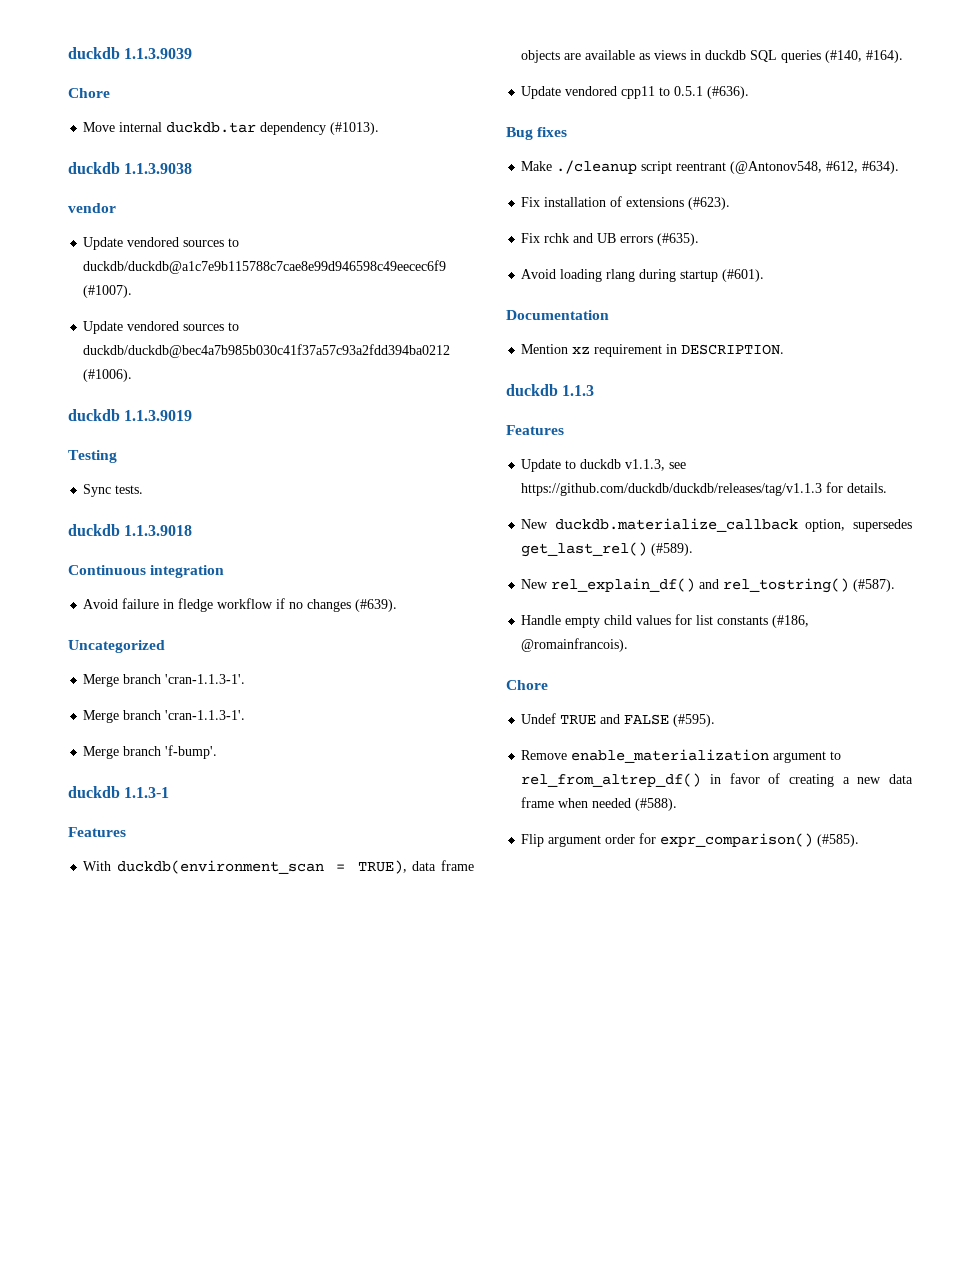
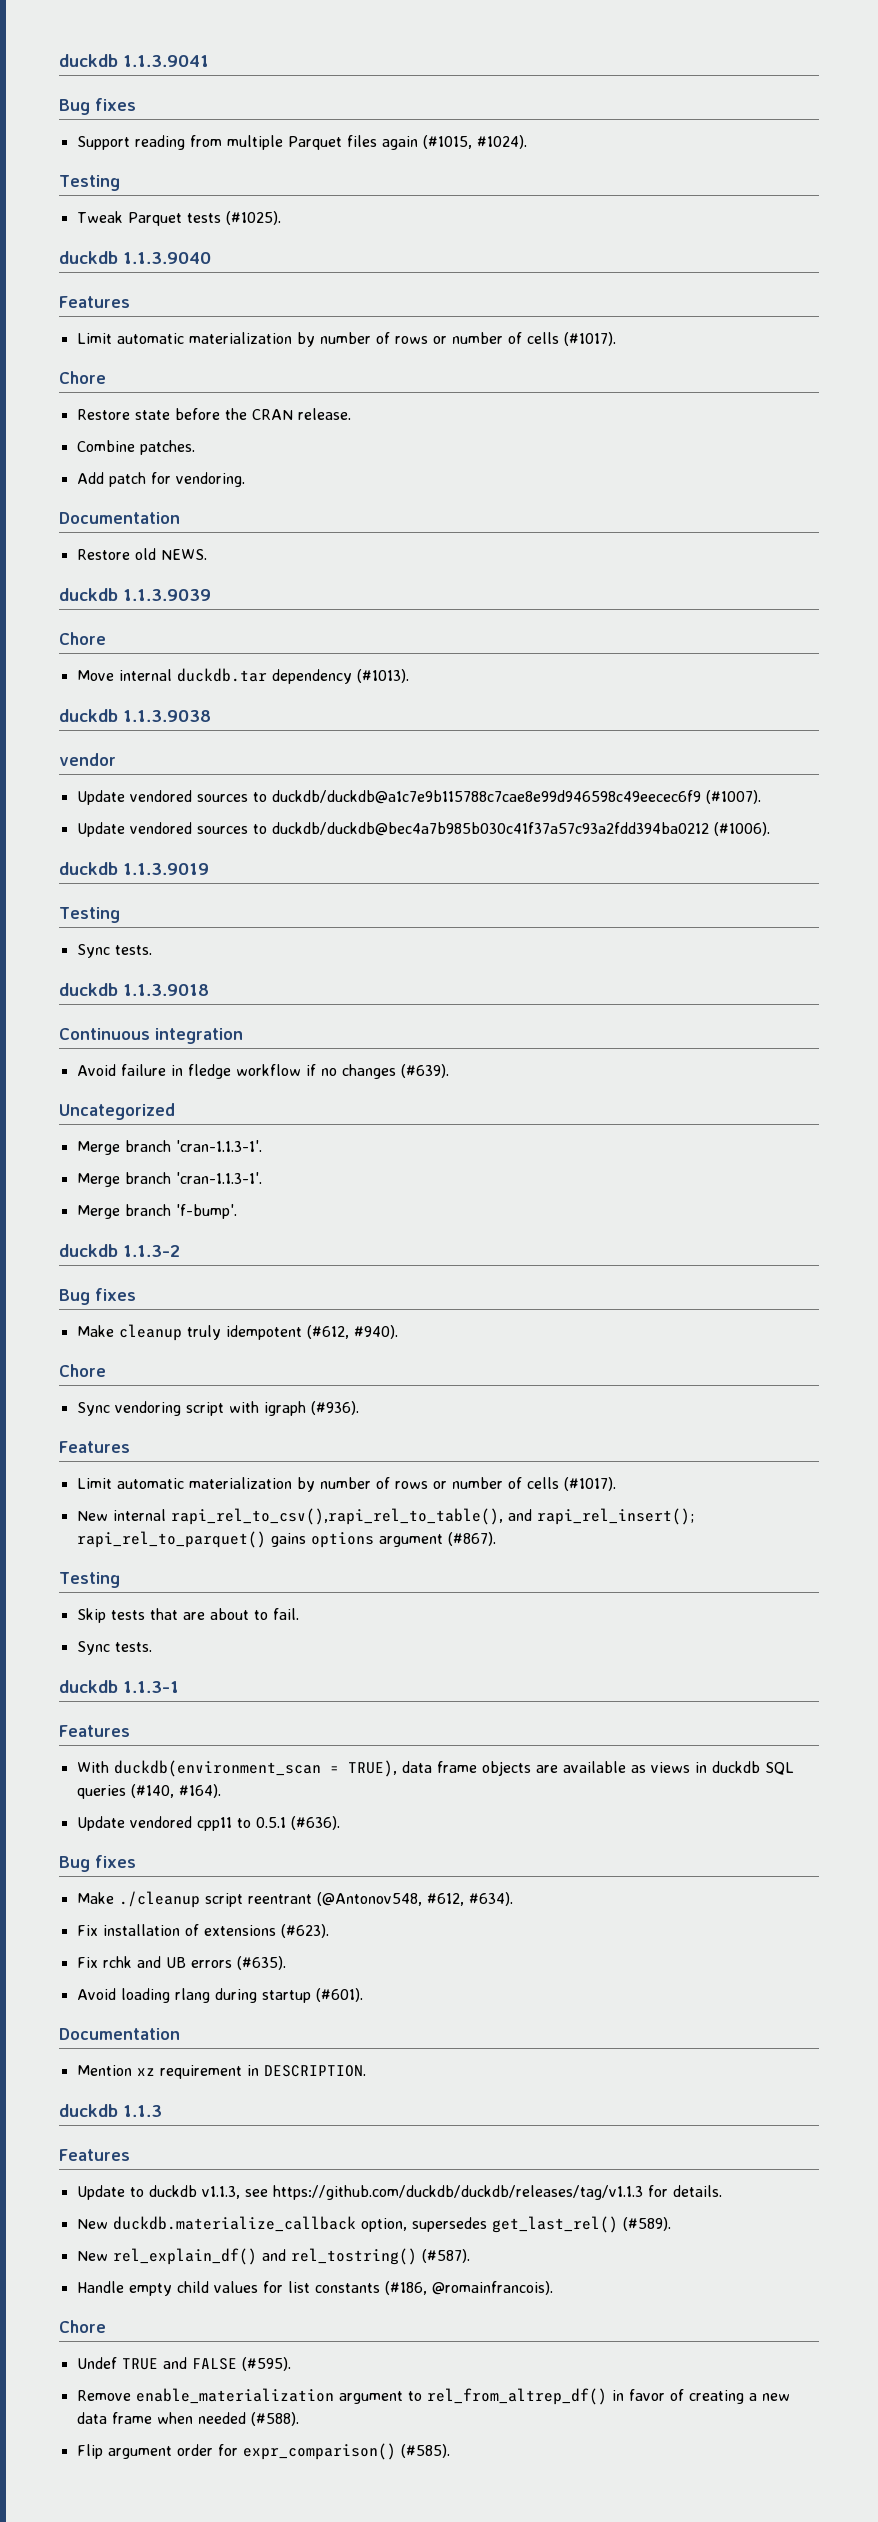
[68,47,120,59] duckdb -> [59,54,209,67] [59,98,136,115] [76,135,527,150] [59,175,120,191] [76,211,281,226] [59,251,211,264] [59,296,130,308] [76,332,616,347] [59,371,106,384] [76,408,351,420] [76,440,195,455] [76,472,245,487] [59,512,180,524] [76,548,207,560] [59,588,118,601] duckdb 1.1.3.9041 // Bug fixes // Support reading from multiple Parquet files again (#1015, #1024). // Testing // Tweak Parquet tests (#1025). // duckdb 1.1.3.9040 // Features // Limit automatic materialization by number of rows or number of cells (#1017). // Chore // Restore state before the CRAN release. // Combine patches. // Add patch for vendoring. // Documentation // Restore old NEWS. // duckdb
(218, 752) none -> [59,1244,180,1257] [59,1288,136,1305] [76,1324,398,1341] [59,1364,106,1377] [76,1401,359,1416] [59,1441,130,1453] [76,1477,616,1492] [76,1508,694,1525] [76,1531,496,1548] [59,1572,120,1588] [76,1608,299,1623] [76,1641,152,1655] // duckdb 1.1.3-2 // Bug fixes // Make cleanup truly idempotent (#612, #940). // Chore // Sync vendoring script with igraph (#936). // Features // Limit automatic materialization by number of rows or number of cells (#1017). // New internal rapi_rel_to_csv(),rapi_rel_to_table(), and rapi_rel_insert(); rapi_rel_to_parquet() gains options argument (#867). // Testing // Skip tests that are about to fail. // Sync tests.

